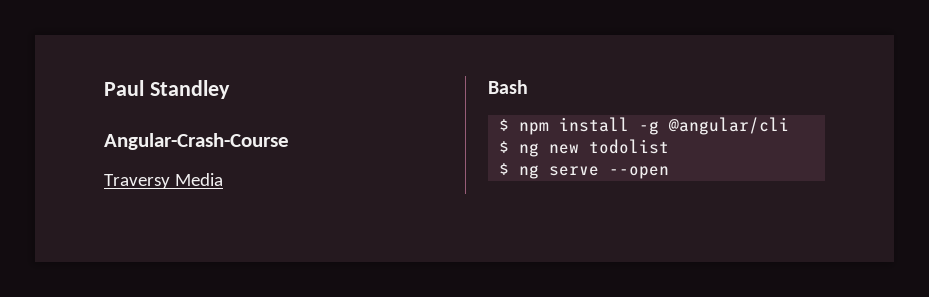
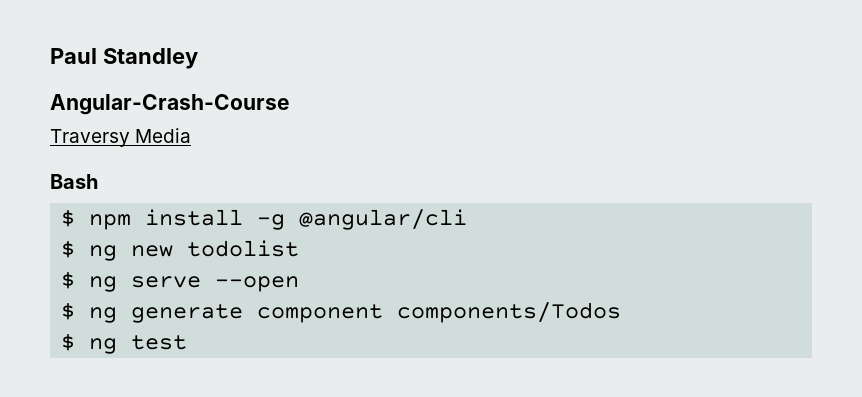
(670, 172) none -> [61,302,622,323] [61,333,188,354] // $ ng generate component components/Todos // $ ng test

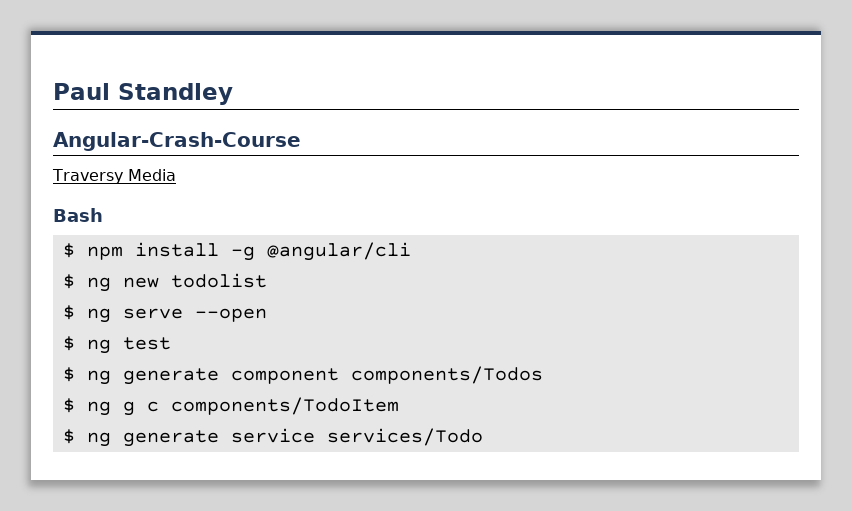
(300, 284) none -> [62,336,171,354] // $ ng test
[131,335,188,350] test -> [122,397,399,416] [62,428,483,447] g c components/TodoItem // $ ng generate service services/Todo

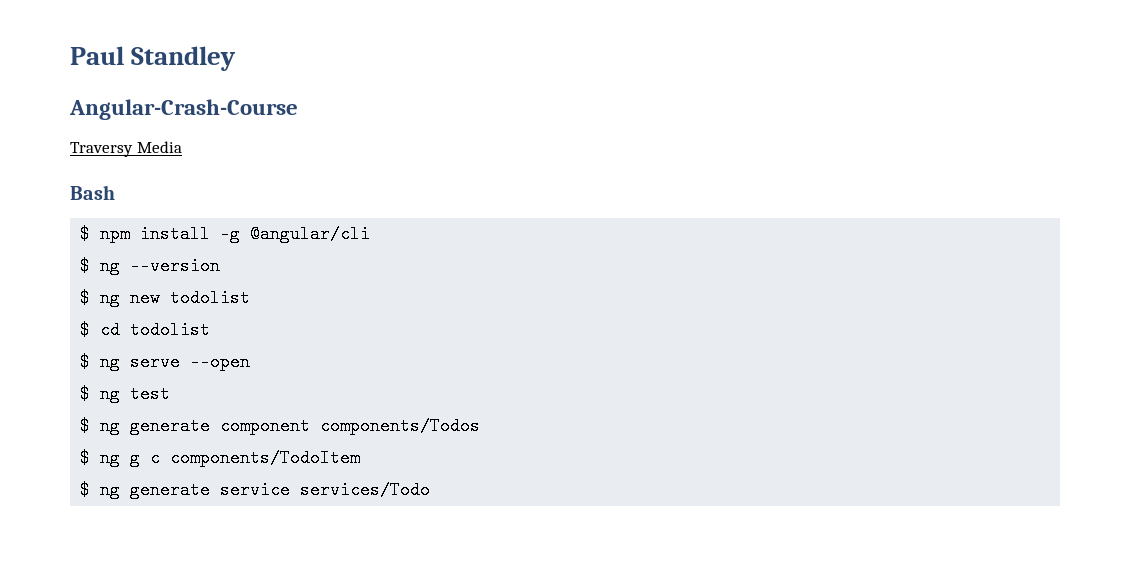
(411, 251) none -> [80,257,221,275] // $ ng --version
(267, 280) none -> [80,321,211,339] // $ cd todolist

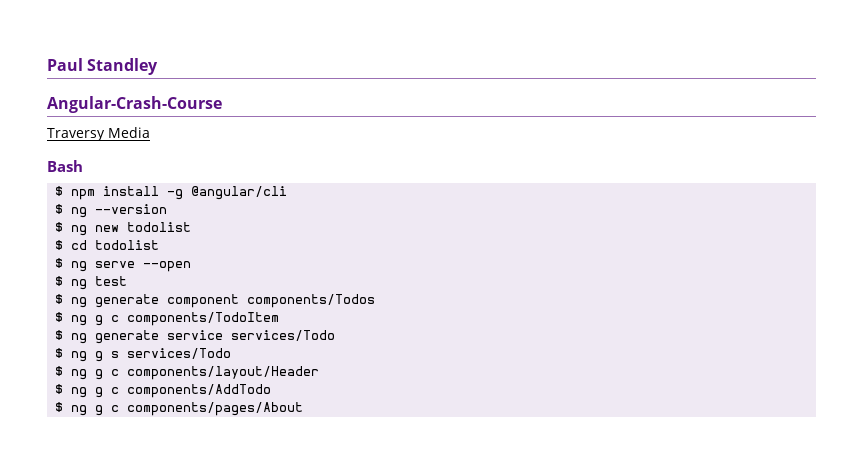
(431, 490) none -> [55,348,232,362] [55,366,320,380] [55,384,272,398] [55,402,304,416] // $ ng g s services/Todo // $ ng g c components/layout/Header // $ ng g c components/AddTodo // $ ng g c components/pages/About

